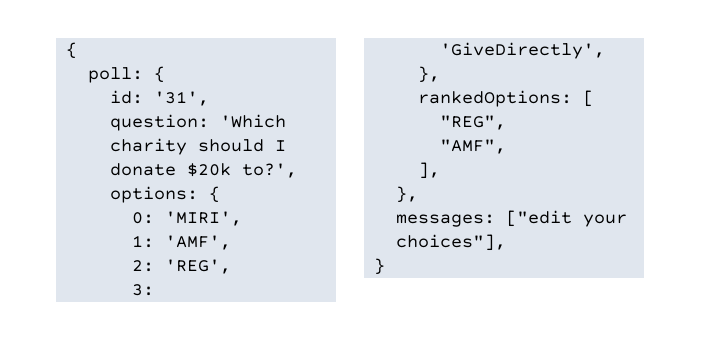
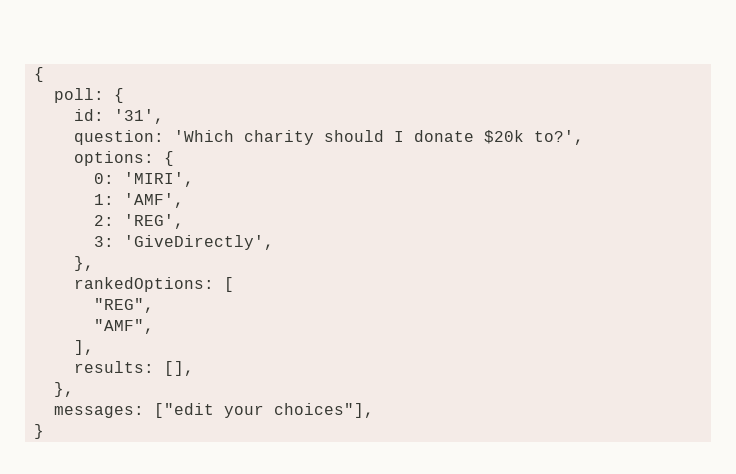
(440, 170) none -> [74,361,194,376] // results: [],

